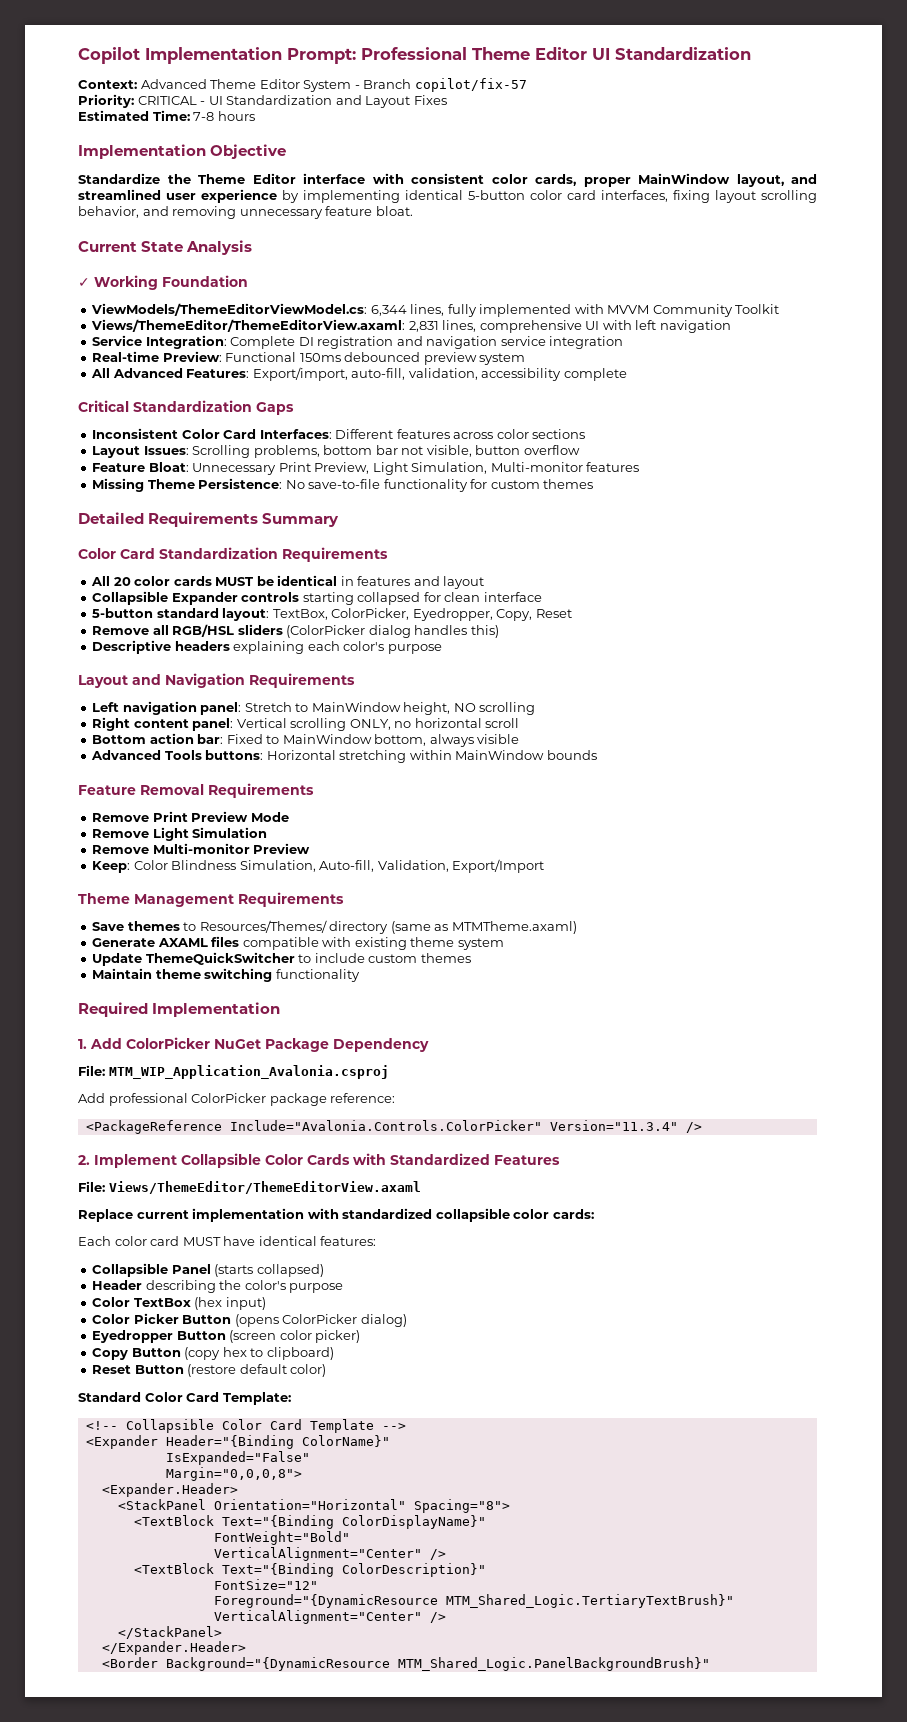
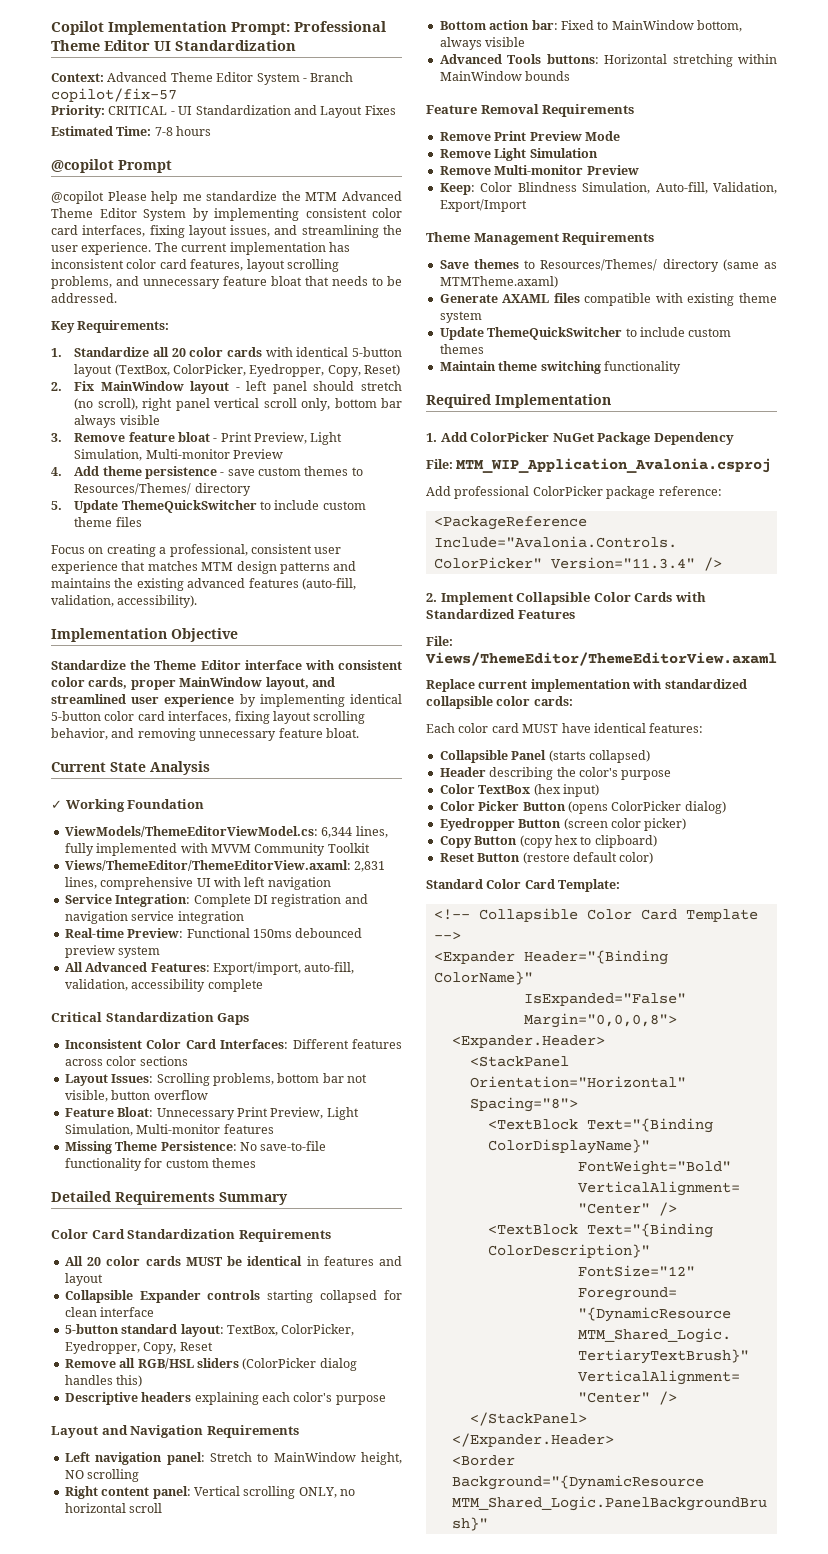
(255, 116) none -> [51,159,172,173] [51,191,402,204] [51,208,402,221] [51,225,402,238] [51,242,350,255] [51,259,339,272] [51,276,402,289] [51,293,117,303] [51,320,170,333] [51,347,402,357] [74,364,401,377] [51,381,402,394] [74,398,403,411] [74,415,160,428] [51,432,343,445] [74,449,283,461] [51,466,363,479] [74,483,251,496] [51,500,366,513] [74,517,142,527] [51,544,342,557] [51,561,357,574] [51,578,356,591] [51,595,198,608] // @copilot Prompt // @copilot Please help me standardize the MTM Advanced Theme Editor System by implementing consistent color card interfaces, fixing layout issues, and streamlining the user experience. The current implementation has inconsistent color card features, layout scrolling problems, and unnecessary feature bloat that needs to be addressed. // Key Requirements: // 1. Standardize all 20 color cards with identical 5-button layout (TextBox, ColorPicker, Eyedropper, Copy, Reset) // 2. Fix MainWindow layout - left panel should stretch (no scroll), right panel vertical scroll only, bottom bar always visible // 3. Remove feature bloat - Print Preview, Light Simulation, Multi-monitor Preview // 4. Add theme persistence - save custom themes to Resources/Themes/ directory // 5. Update ThemeQuickSwitcher to include custom theme files // Focus on creating a professional, consistent user experience that matches MTM design patterns and maintains the existing advanced features (auto-fill, validation, accessibility).

